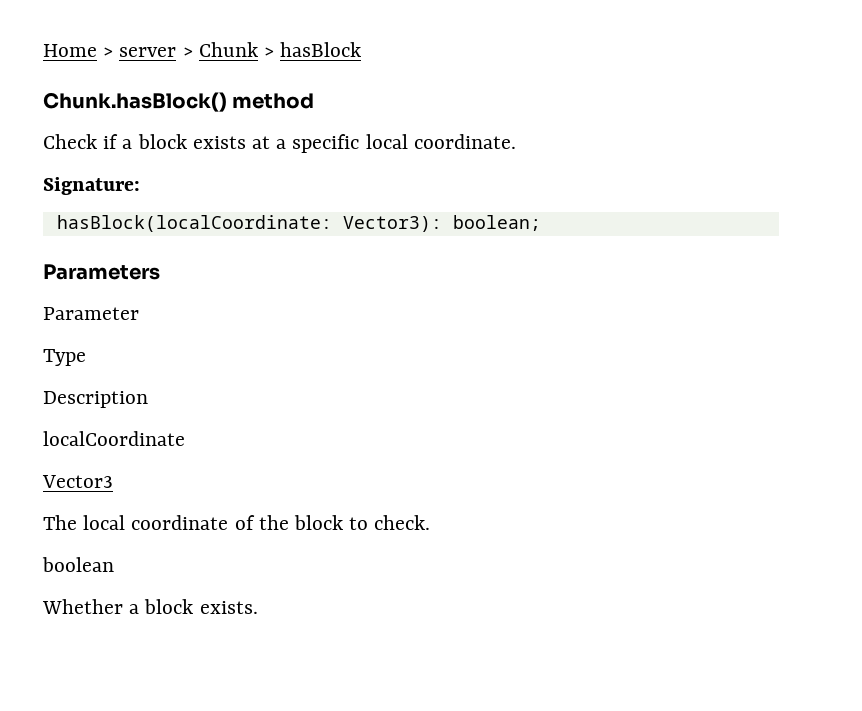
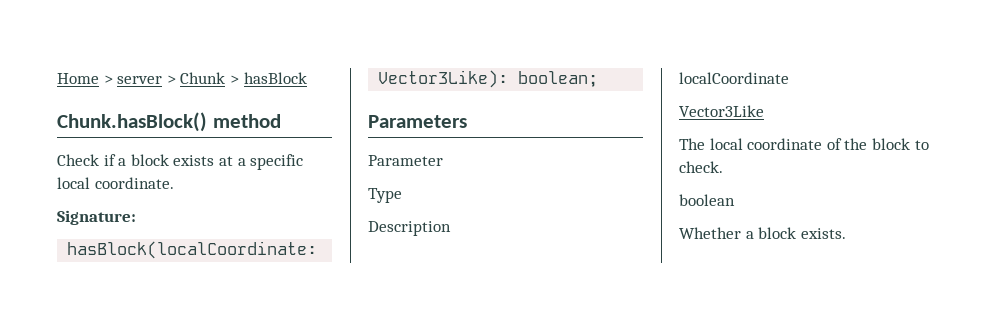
[342,216,442,232] Vector3): -> [378,70,509,88] Vector3Like):
[42,475,113,488] Vector3 -> [679,105,764,117] Vector3Like

